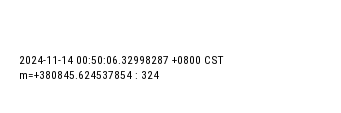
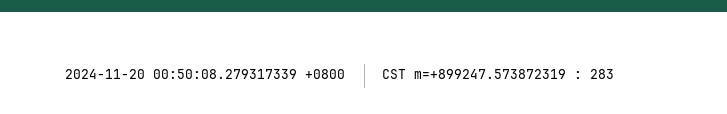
[19,56,225,64] [19,71,160,79] 2024-11-14 00:50:06.32998287 +0800 CST m=+380845.624537854 : 324 -> [65,69,614,79] 2024-11-20 00:50:08.279317339 +0800 CST m=+899247.573872319 : 283

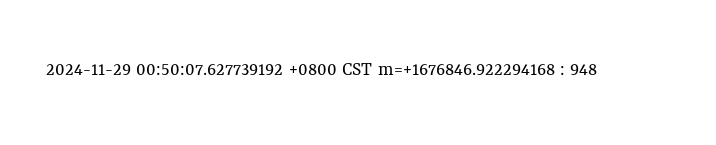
[65,69,614,79] 2024-11-20 00:50:08.279317339 +0800 CST m=+899247.573872319 : 283 -> [46,63,598,75] 2024-11-29 00:50:07.627739192 +0800 CST m=+1676846.922294168 : 948

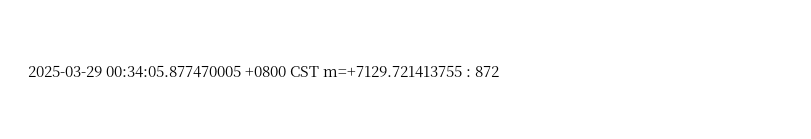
[46,63,598,75] 2024-11-29 00:50:07.627739192 +0800 CST m=+1676846.922294168 : 948 -> [28,65,500,78] 2025-03-29 00:34:05.877470005 +0800 CST m=+7129.721413755 : 872

